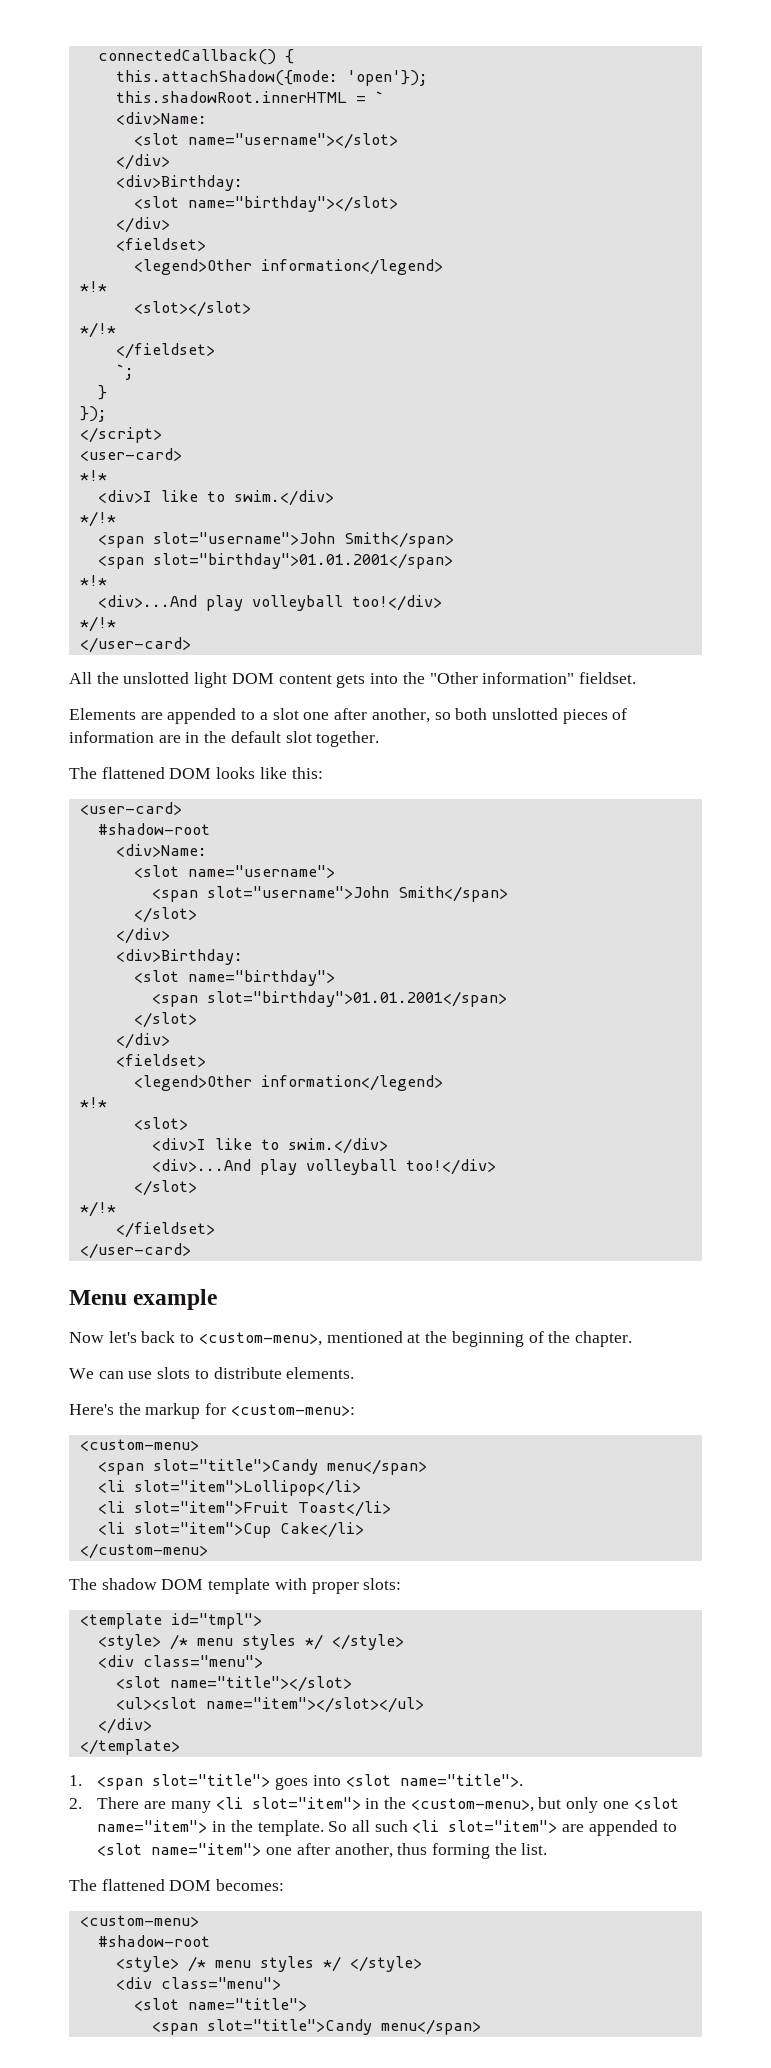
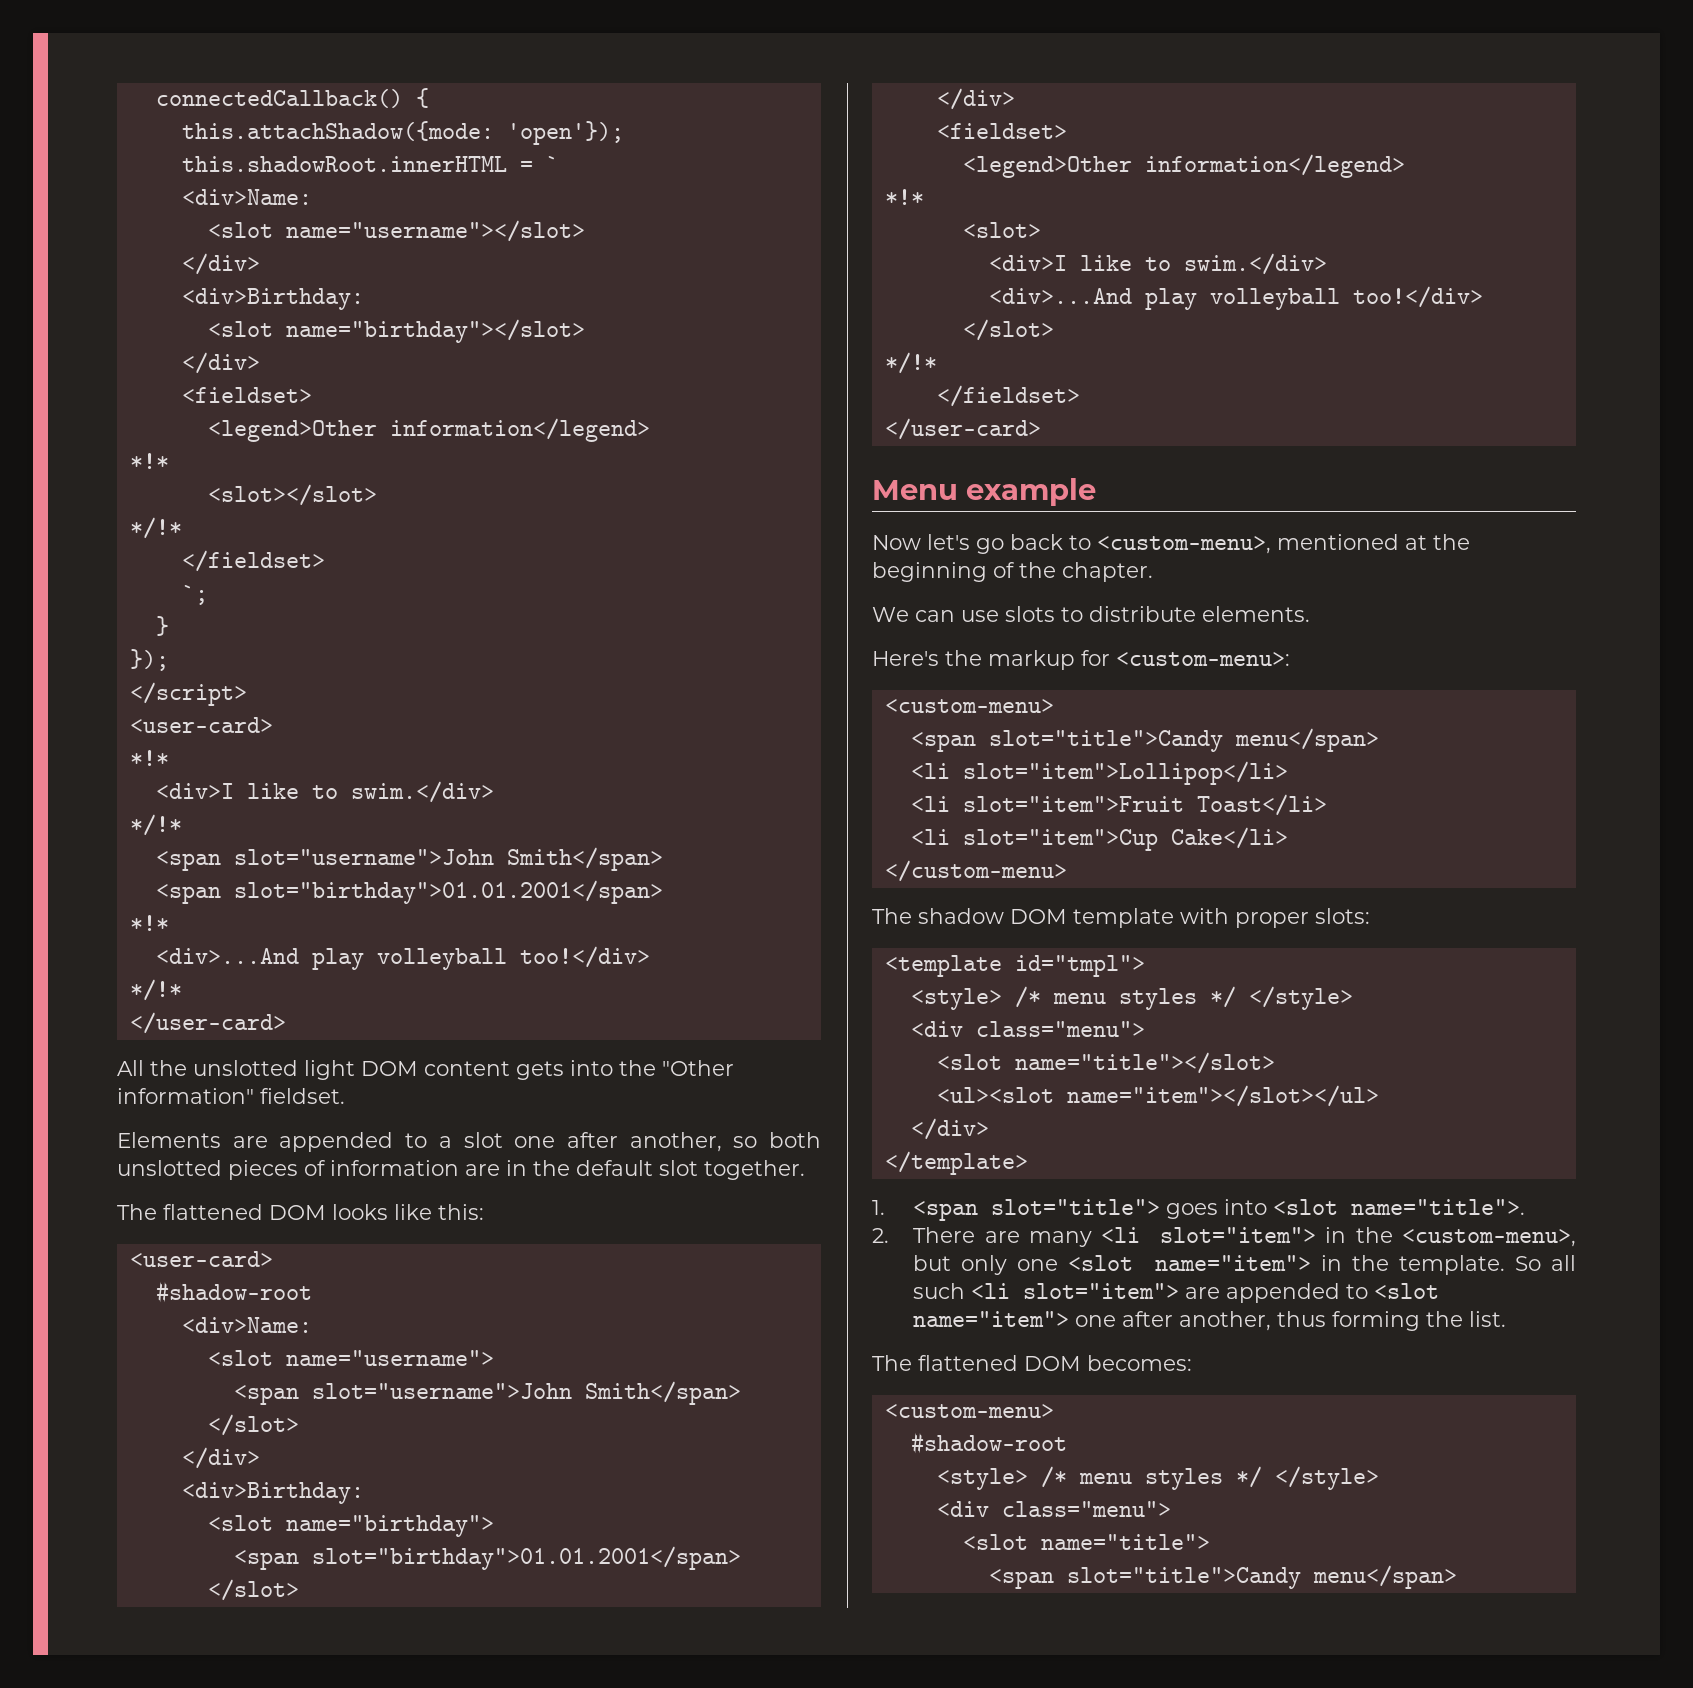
(137, 1337) none -> [976,538,1004,554] go

